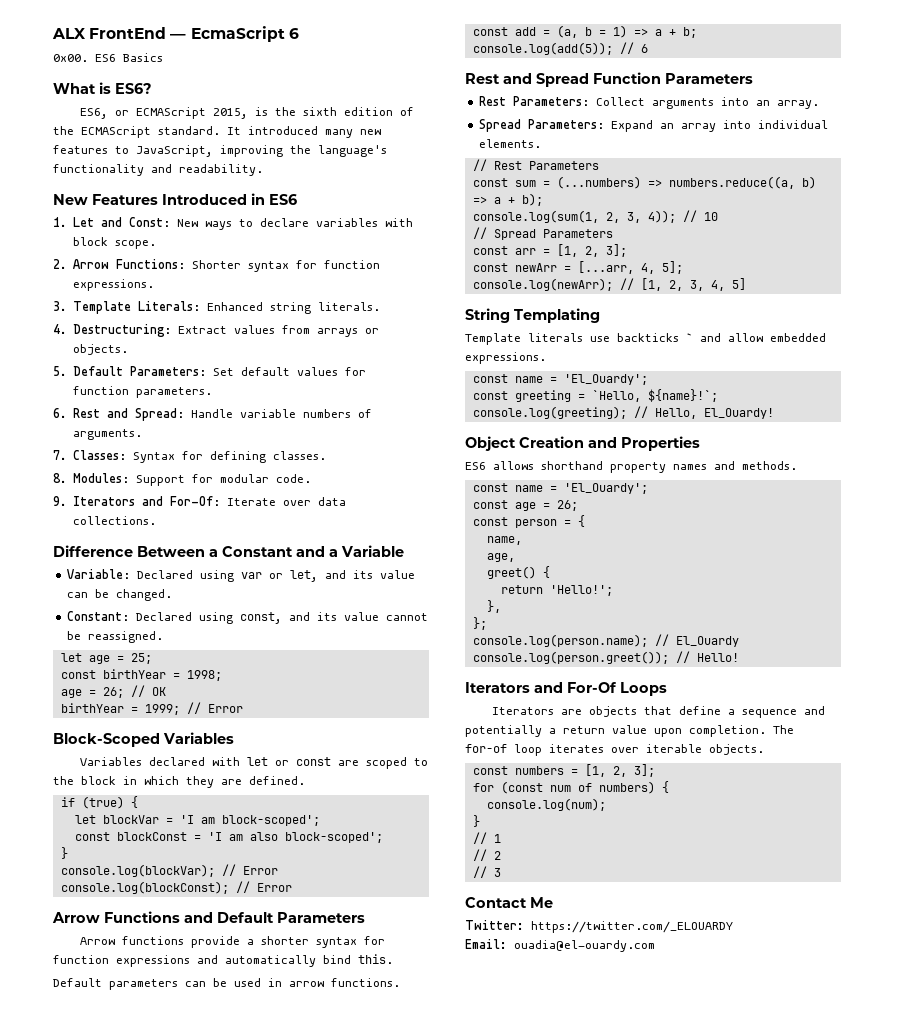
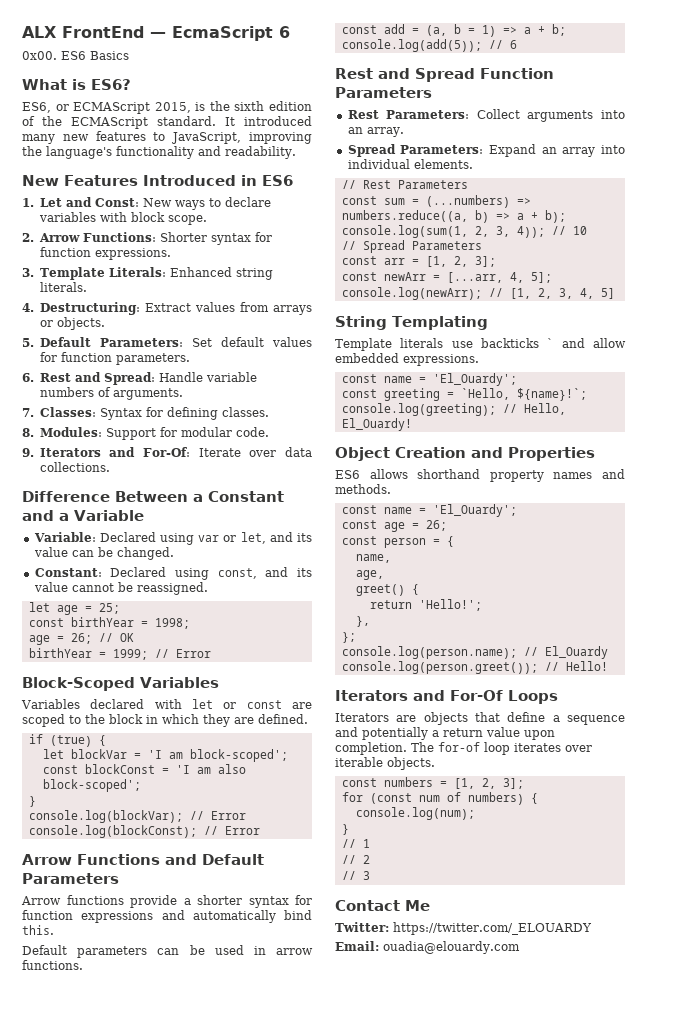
[514,940,655,952] ouadia@el-ouardy.com -> [383,941,520,954] ouadia@elouardy.com

